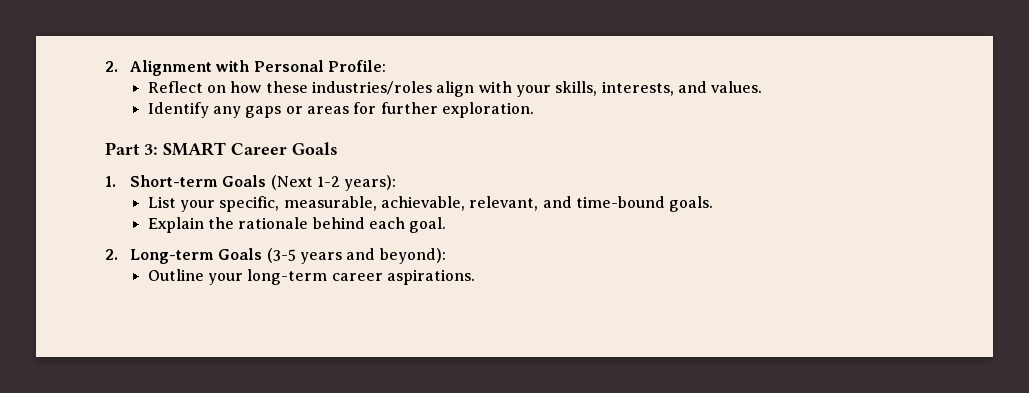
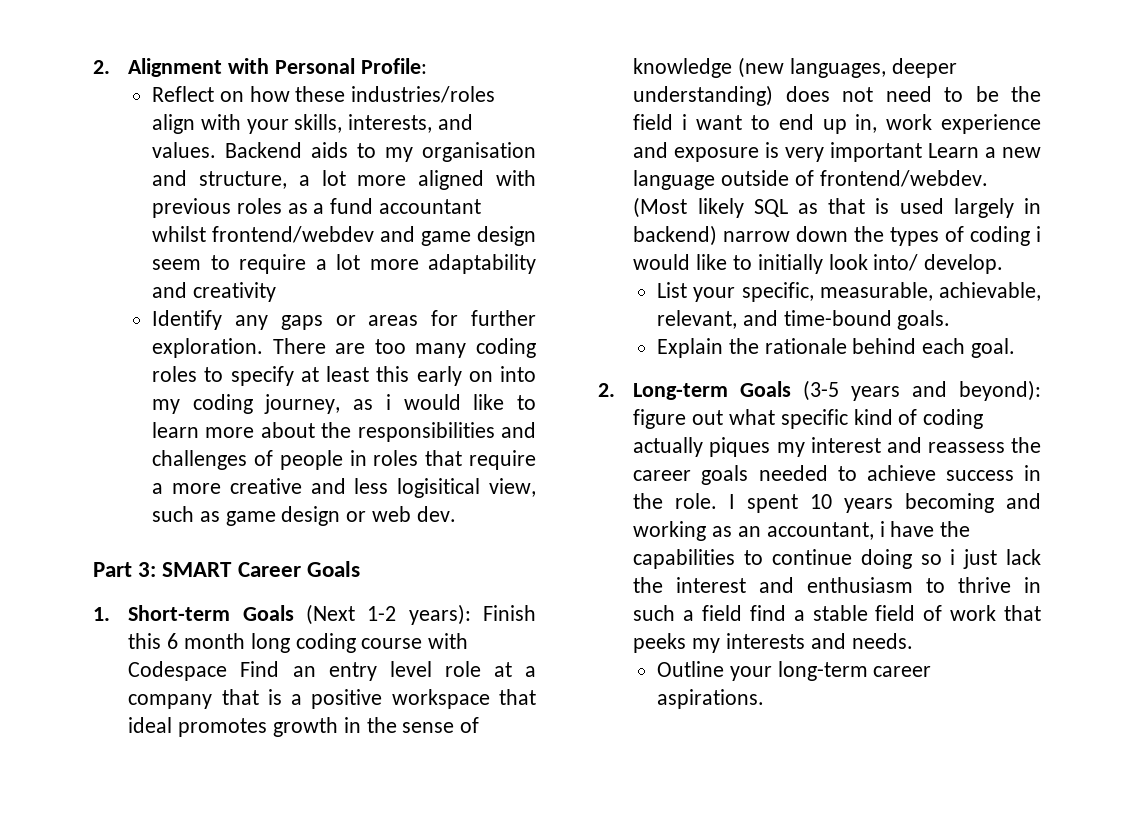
(763, 87) none -> [225,142,536,162] [152,170,536,190] [152,198,482,218] [152,226,536,246] [152,254,536,274] [152,282,276,302] Backend aids to my organisation and structure, a lot more aligned with previous roles as a fund accountant whilst frontend/webdev and game design seem to require a lot more adaptability and creativity
(534, 110) none -> [272,338,536,358] [152,366,536,386] [152,394,536,414] [152,422,536,442] [152,450,536,470] [152,478,536,498] [152,506,456,526] There are too many coding roles to specify at least this early on into my coding journey, as i would like to learn more about the responsibilities and challenges of people in roles that require a more creative and less logisitical view, such as game design or web dev.
(397, 183) none -> [483,605,536,621] [128,633,469,653] [128,661,536,681] [128,689,536,709] [128,717,480,737] [633,57,957,78] [633,85,1041,106] [633,114,1041,134] [633,142,1041,162] [633,170,988,190] [633,197,1041,218] [633,225,1041,246] [633,254,1004,274] Finish this 6 month long coding course with Codespace Find an entry level role at a company that is a positive workspace that ideal promotes growth in the sense of knowledge (new languages, deeper understanding) does not need to be the field i want to end up in, work experience and exposure is very important Learn a new language outside of frontend/webdev. (Most likely SQL as that is used largely in backend) narrow down the types of coding i would like to initially look into/ develop.
(446, 256) none -> [633,409,984,429] [633,437,1041,457] [633,465,1041,485] [633,493,1041,513] [633,521,971,541] [633,549,1041,569] [633,577,1041,593] [633,605,1041,621] [633,633,913,653] figure out what specific kind of coding actually piques my interest and reassess the career goals needed to achieve success in the role. I spent 10 years becoming and working as an accountant, i have the capabilities to continue doing so i just lack the interest and enthusiasm to thrive in such a field find a stable field of work that peeks my interests and needs.

